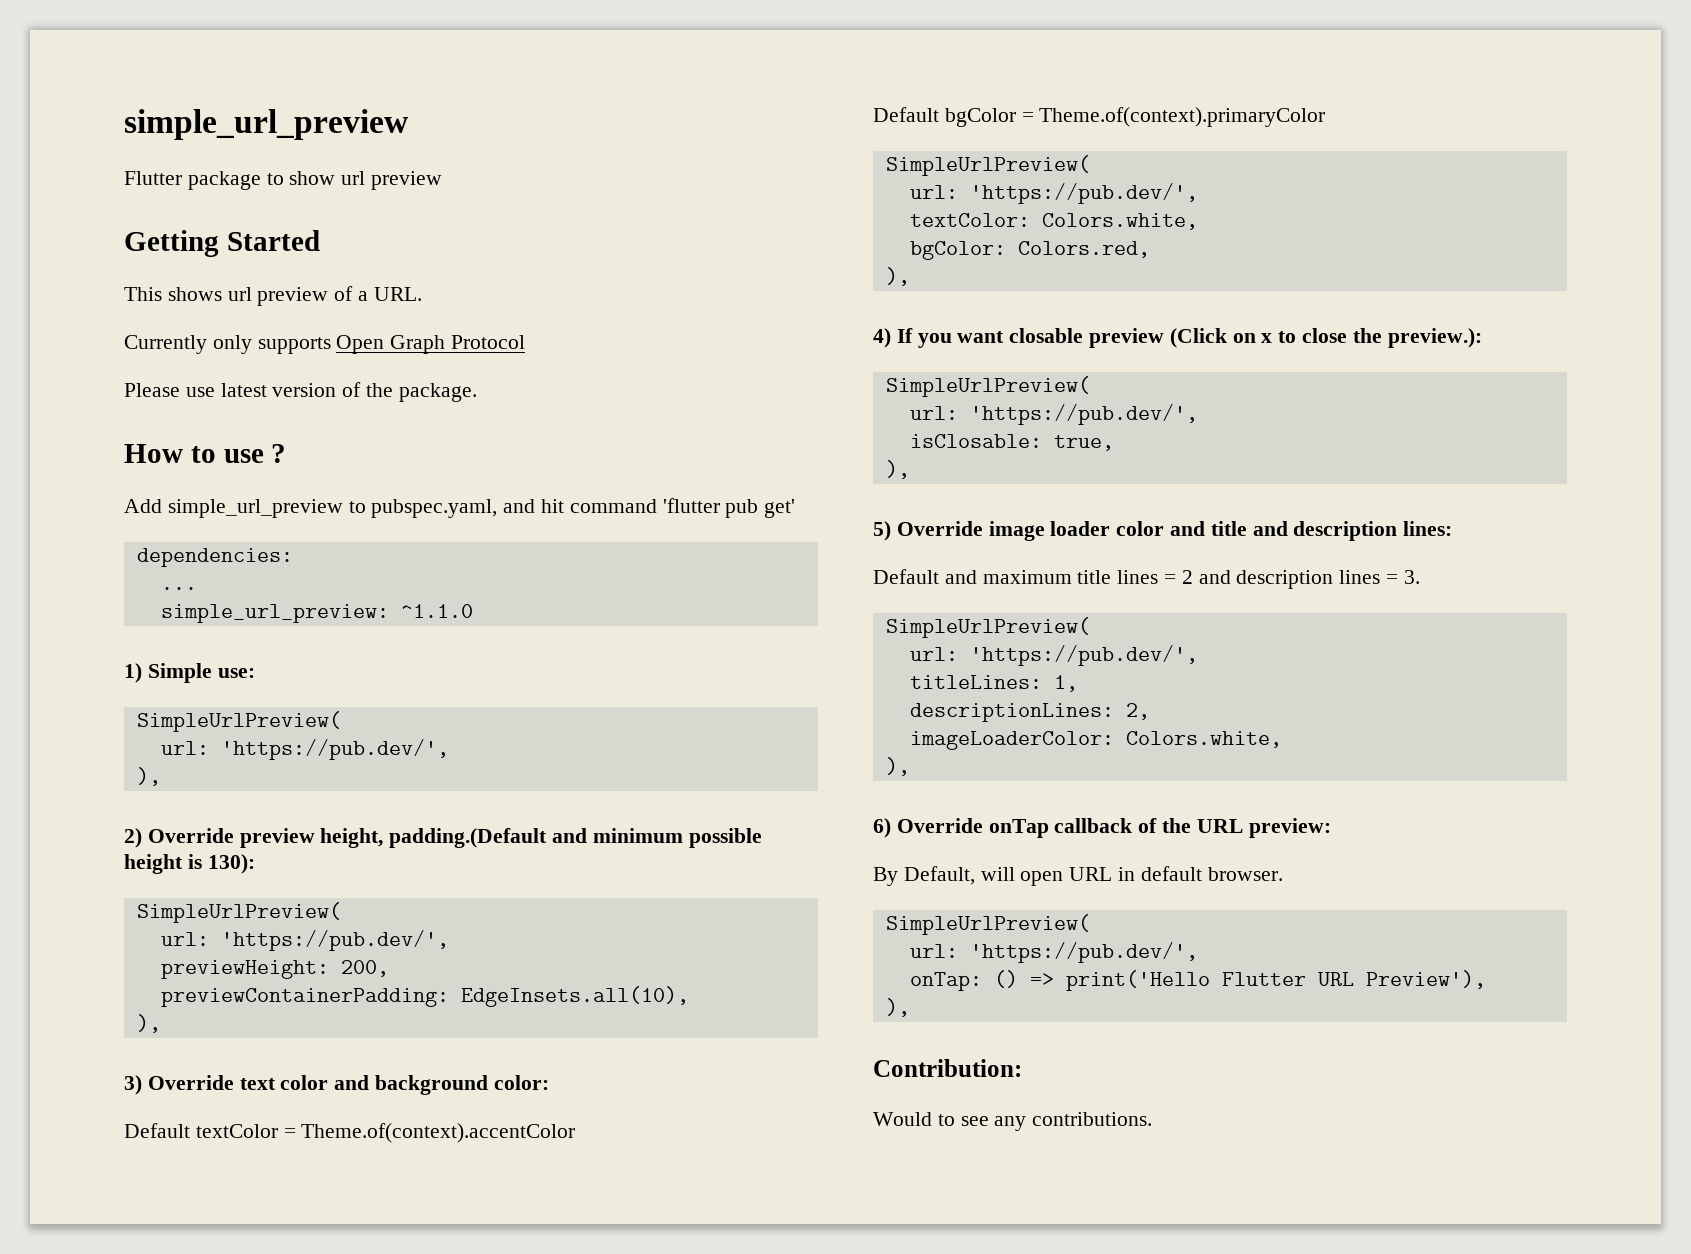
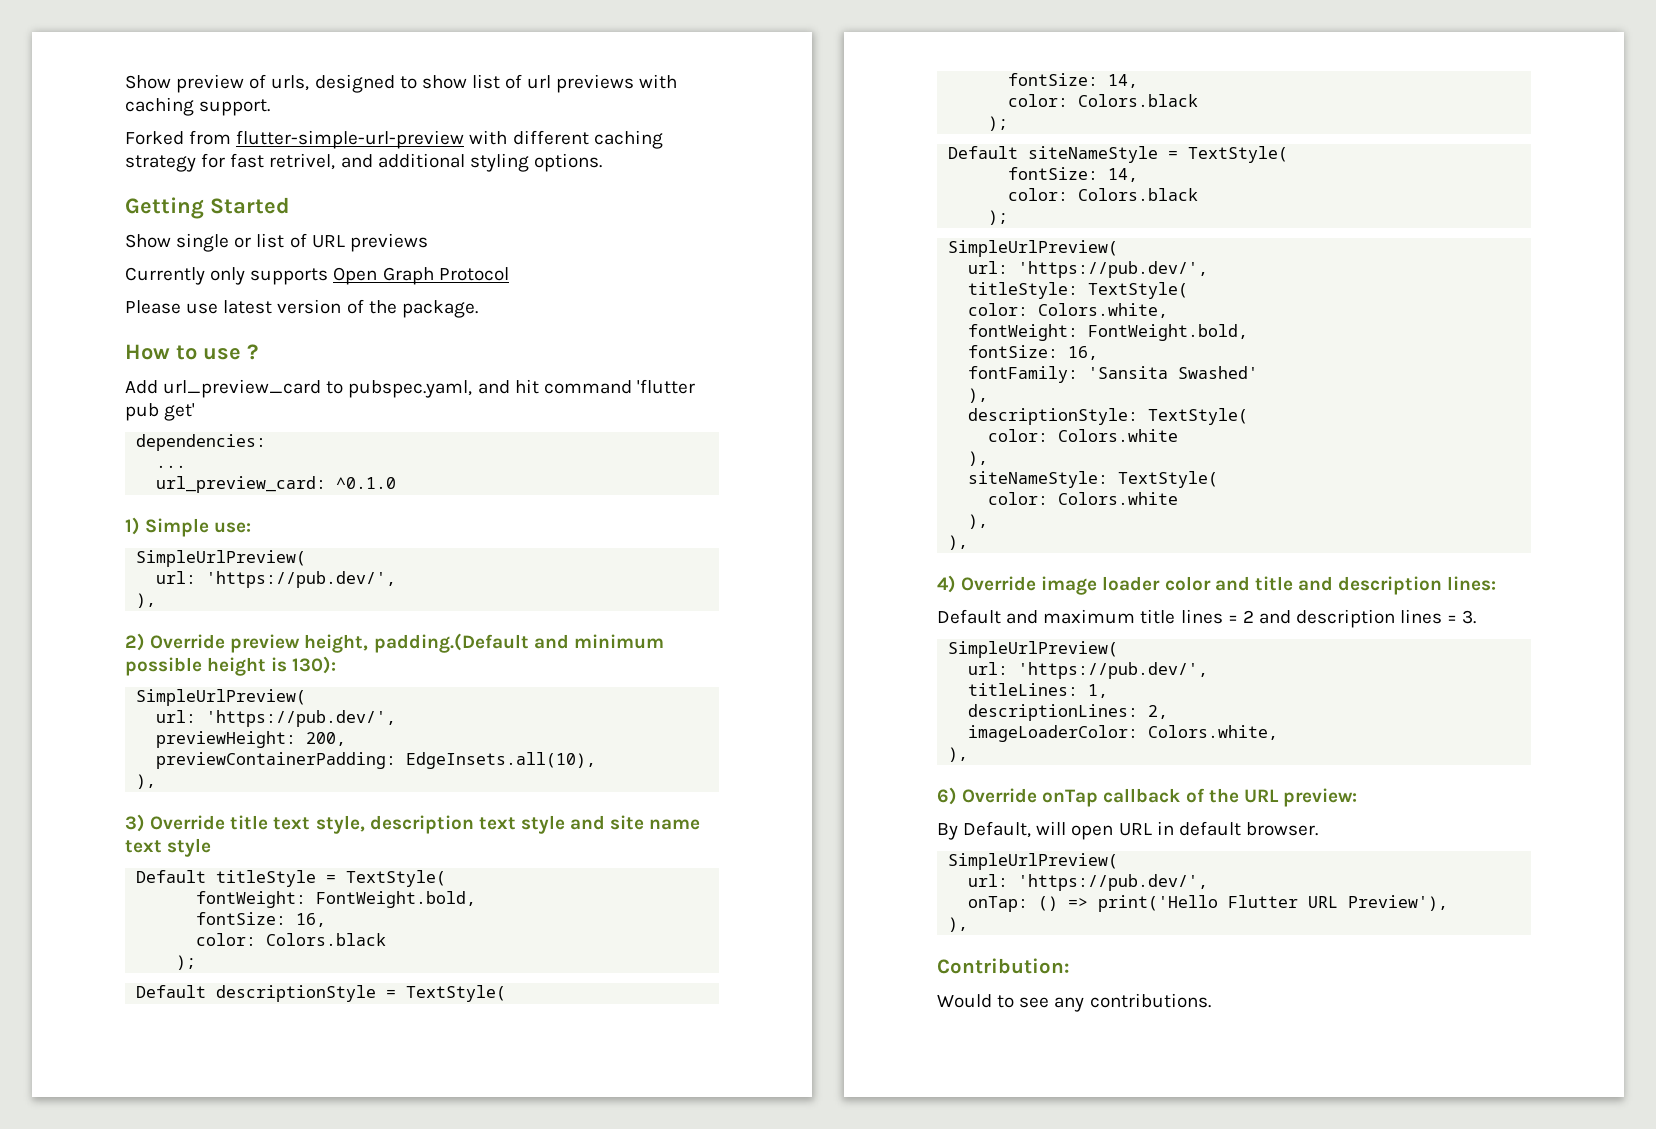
[124,109,409,140] [124,171,443,190] [124,230,320,257] [124,286,422,306] simple_url_preview // Flutter package to show url preview // Getting Started // This shows url preview of a URL. -> [125,74,678,93] [125,97,271,116] [125,130,663,149] [125,153,602,172] [125,197,290,219] [125,233,428,252] Show preview of urls, designed to show list of url previews with caching support. // Forked from flutter-simple-url-preview with different caching strategy for fast retrivel, and additional styling options. // Getting Started // Show single or list of URL previews
[167,499,343,518] simple_url_preview -> [163,379,322,398] url_preview_card
[160,604,473,623] simple_url_preview: ^1.1.0 -> [156,476,397,493] url_preview_card: ^0.1.0
[239,1075,549,1095] [124,1123,576,1143] [873,107,1326,127] [885,155,1090,176] [909,183,1198,204] [909,213,1198,230] [909,241,1150,260] [885,267,910,286] [873,328,1482,348] [885,376,1090,397] [909,404,1198,425] [909,434,1114,451] [885,460,910,479] [873,521,891,541] text color and background color: // Default textColor = Theme.of(context).accentColor // Default bgColor = Theme.of(context).primaryColor // SimpleUrlPreview( // url: 'https://pub.dev/', // textColor: Colors.white, // bgColor: Colors.red, // ), // 4) If you want closable preview (Click on x to close the preview.): // SimpleUrlPreview( // url: 'https://pub.dev/', // isClosable: true, // ), // 5) -> [230,815,701,834] [125,838,212,857] [136,870,447,887] [196,891,477,908] [196,912,327,927] [196,933,387,946] [176,955,197,970] [136,985,507,1002] [1008,73,1139,88] [1008,94,1199,107] [988,116,1009,131] [948,146,1289,163] [1008,167,1139,182] [1008,188,1199,201] [988,210,1009,225] [948,240,1119,257] [968,261,1209,278] [968,282,1189,299] [968,303,1169,318] [968,324,1249,341] [968,345,1099,360] [968,366,1259,383] [968,388,989,403] [968,408,1249,425] [988,429,1179,442] [968,451,989,466] [968,471,1219,488] [988,492,1179,505] [968,514,989,529] [948,535,969,550] [937,575,956,593] title text style, description text style and site name text style // Default titleStyle = TextStyle( // fontWeight: FontWeight.bold, // fontSize: 16, // color: Colors.black // ); // Default descriptionStyle = TextStyle( // fontSize: 14, // color: Colors.black // ); // Default siteNameStyle = TextStyle( // fontSize: 14, // color: Colors.black // ); // SimpleUrlPreview( // url: 'https://pub.dev/', // titleStyle: TextStyle( // color: Colors.white, // fontWeight: FontWeight.bold, // fontSize: 16, // fontFamily: 'Sansita Swashed' // ), // descriptionStyle: TextStyle( // color: Colors.white // ), // siteNameStyle: TextStyle( // color: Colors.white // ), // ), // 4)

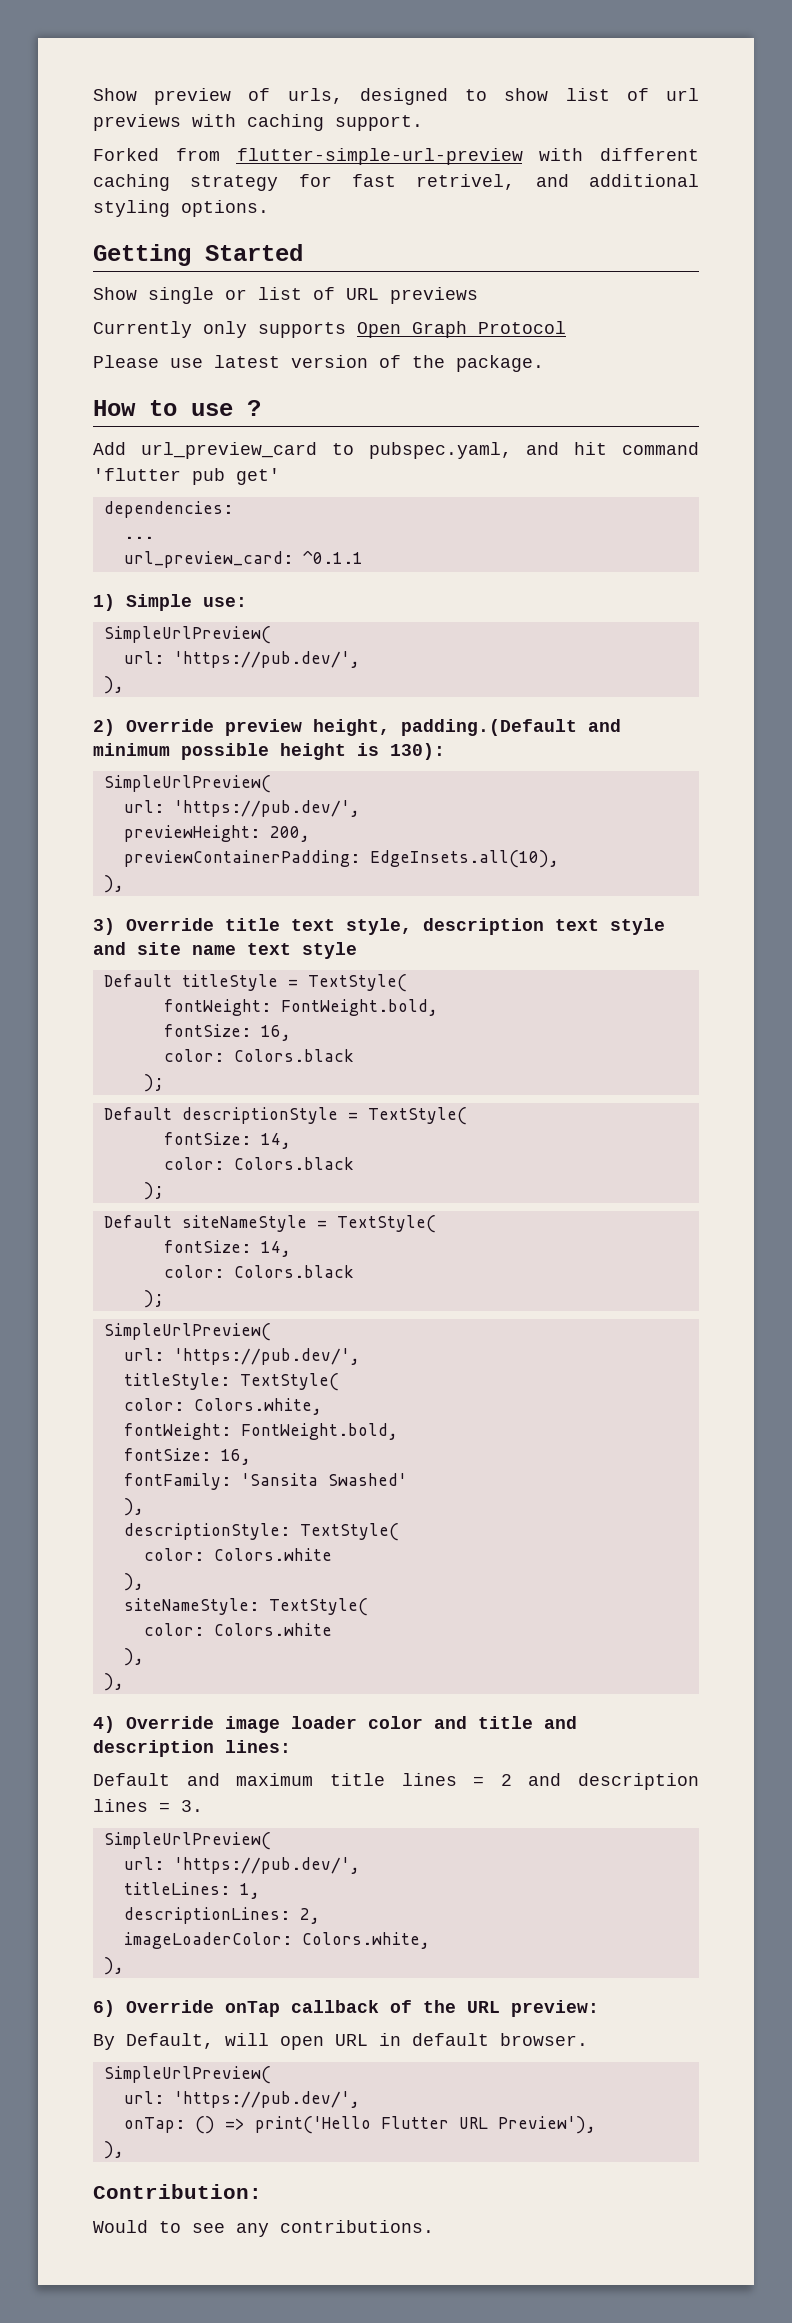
[336,477,397,489] ^0.1.0 -> [302,550,363,564] ^0.1.1

